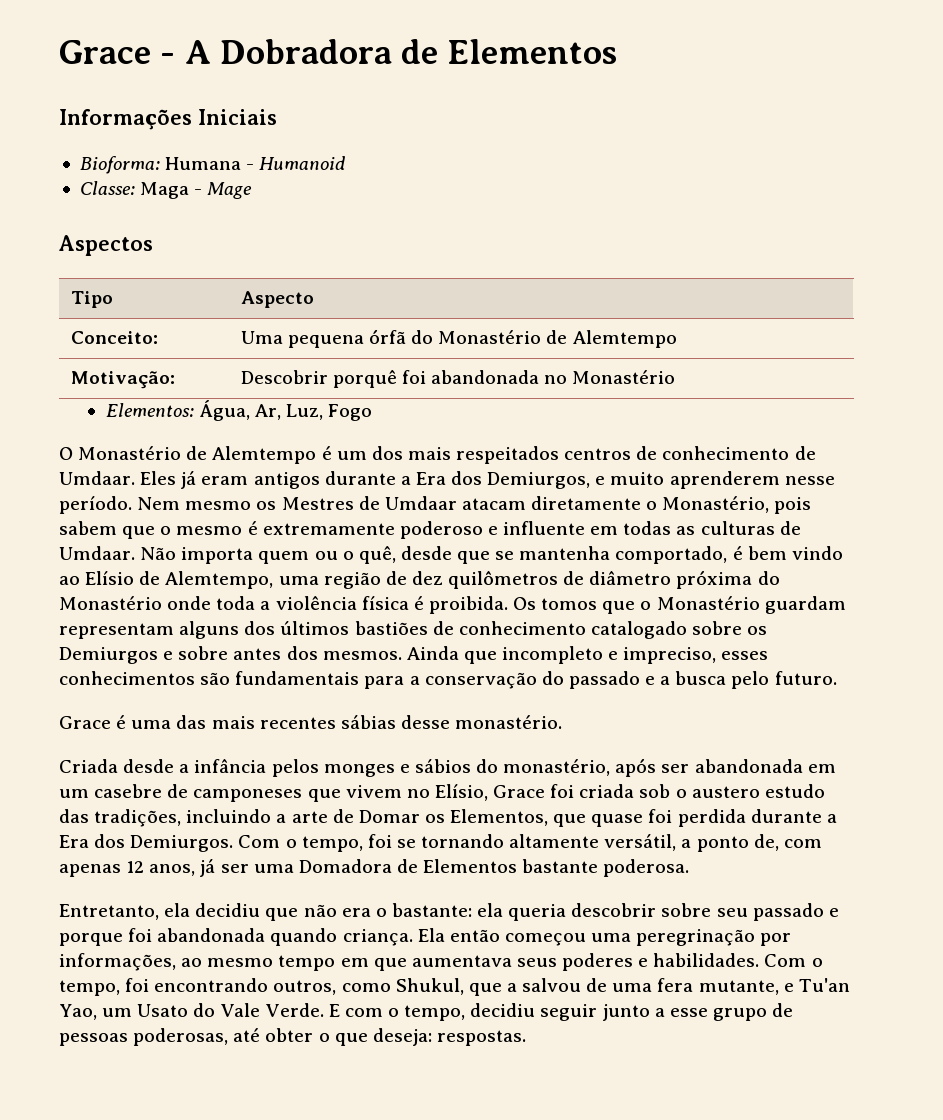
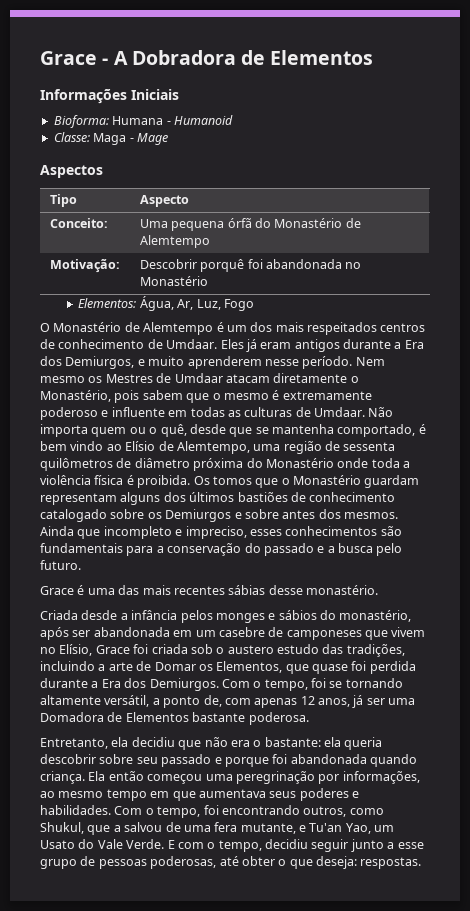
[411,571,443,585] dez -> [343,442,396,451] sessenta

